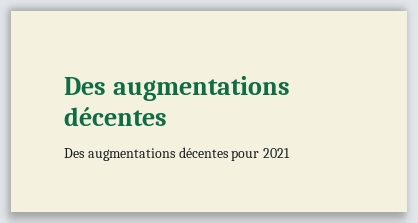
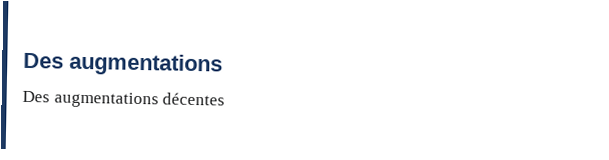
[64,76,290,101] [64,107,167,126] [64,147,291,161] Des augmentations décentes // Des augmentations décentes pour 2021 -> [23,52,223,77] [22,90,226,109] Des augmentations // Des augmentations décentes

